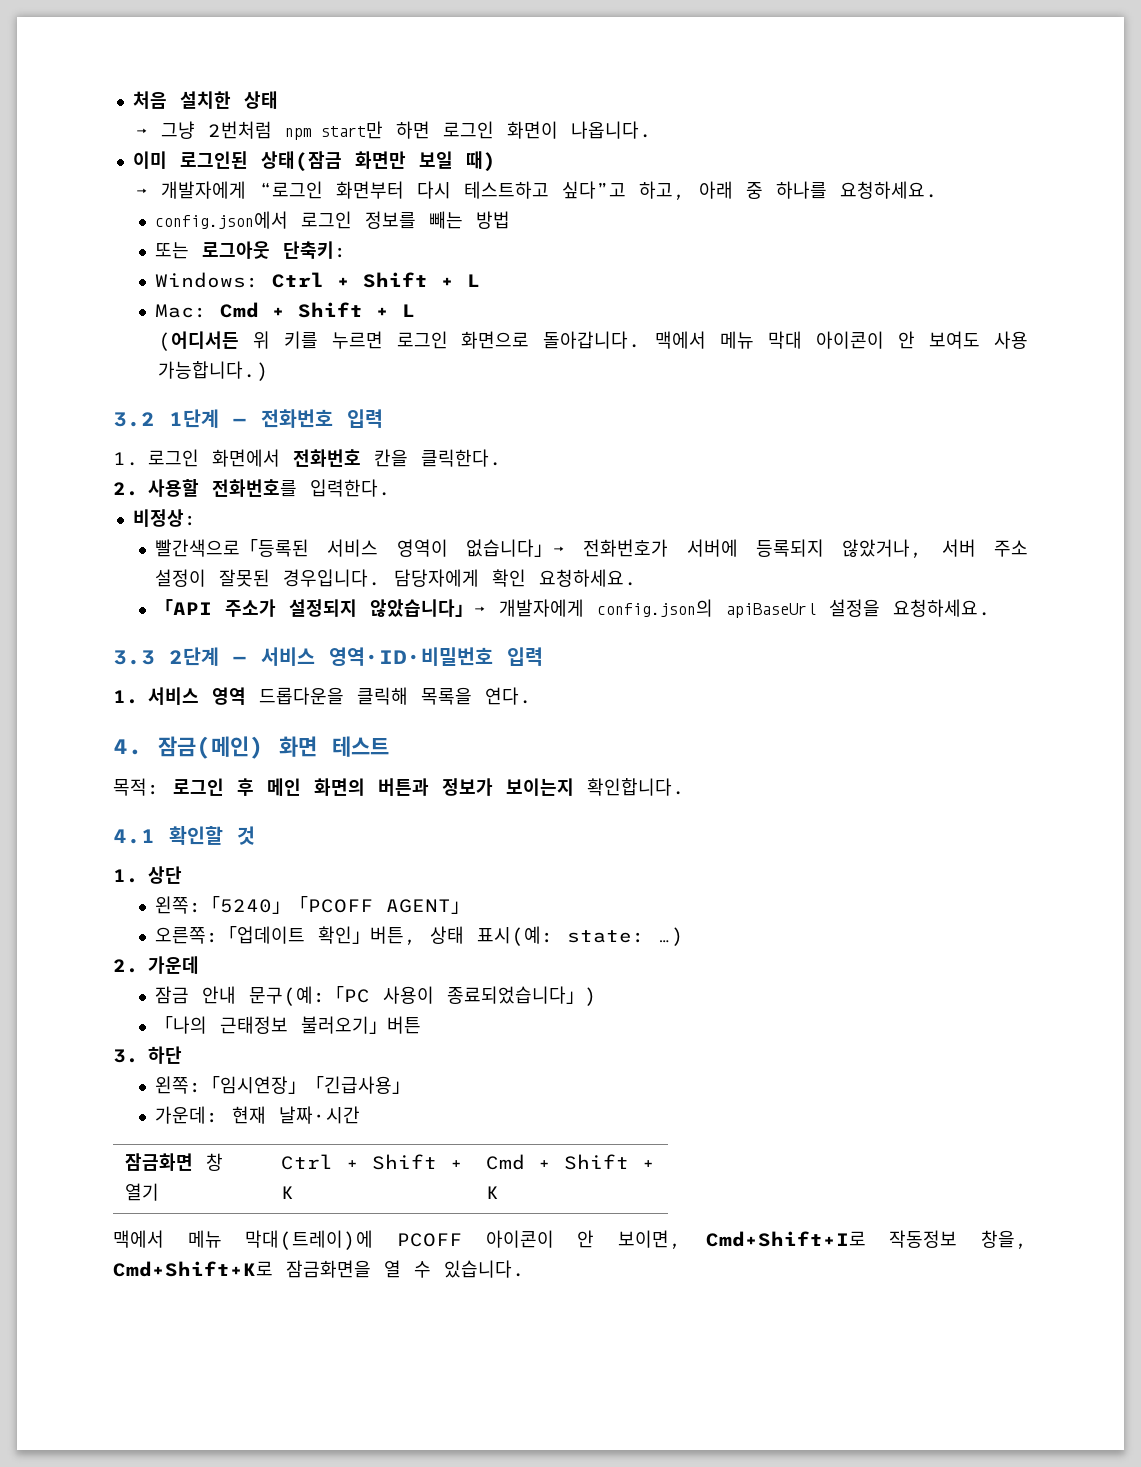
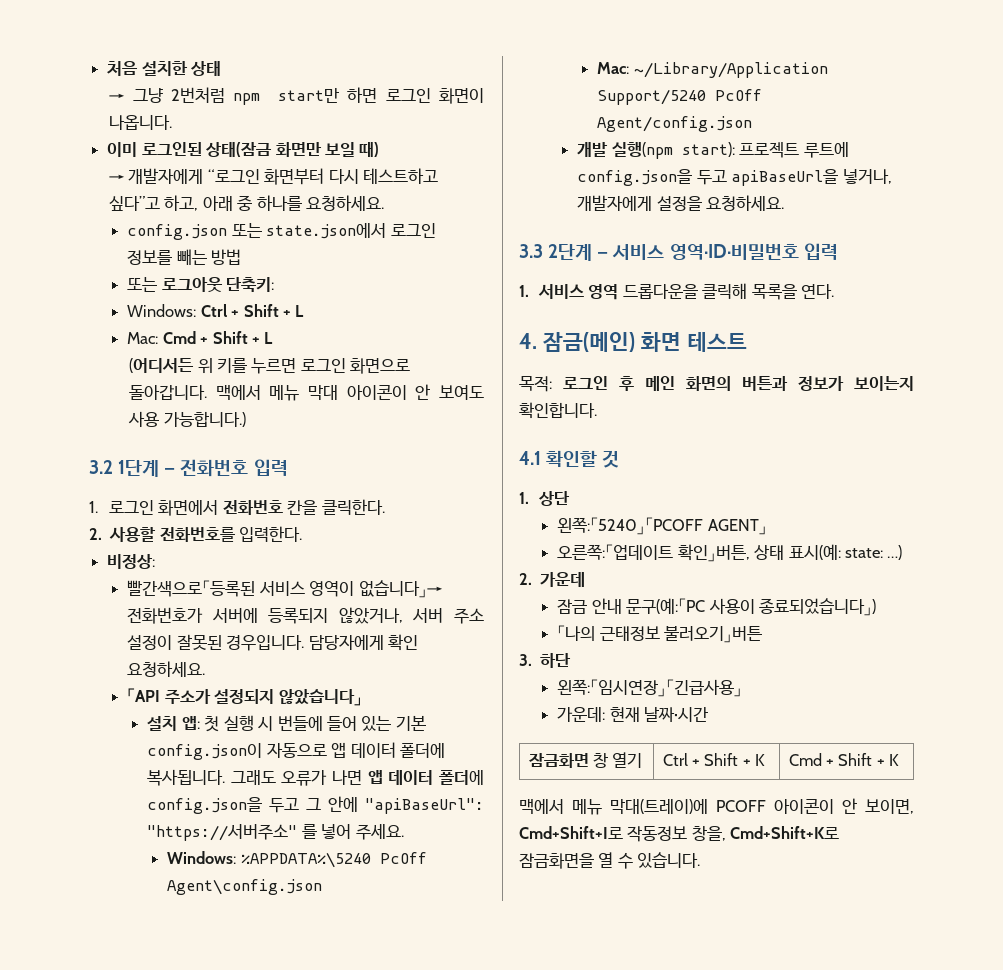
[155,211,289,229] config.json에서 -> [127,223,387,240] config.json 또는 state.json에서
[473,599,817,618] → 개발자에게 config.json의 apiBaseUrl -> [147,715,426,732] [147,742,446,760] [147,769,484,786] [147,796,484,814] [147,824,404,841] [167,851,427,868] [167,879,323,895] [597,62,828,78] [597,89,763,105] [597,116,753,132] [577,142,849,159] [577,169,892,186] [577,195,653,211] // 설치 앱: 첫 실행 시 번들에 들어 있는 기본 config.json이 자동으로 앱 데이터 폴더에 복사됩니다. 그래도 오류가 나면 앱 데이터 폴더에 config.json을 두고 그 안에 "apiBaseUrl": "https://서버주소" 를 넣어 주세요. // Windows: %APPDATA%\5240 PcOff Agent\config.json // Mac: ~/Library/Application Support/5240 PcOff Agent/config.json // 개발 실행(npm start): 프로젝트 루트에 config.json을 두고 apiBaseUrl을 넣거나, 개발자에게

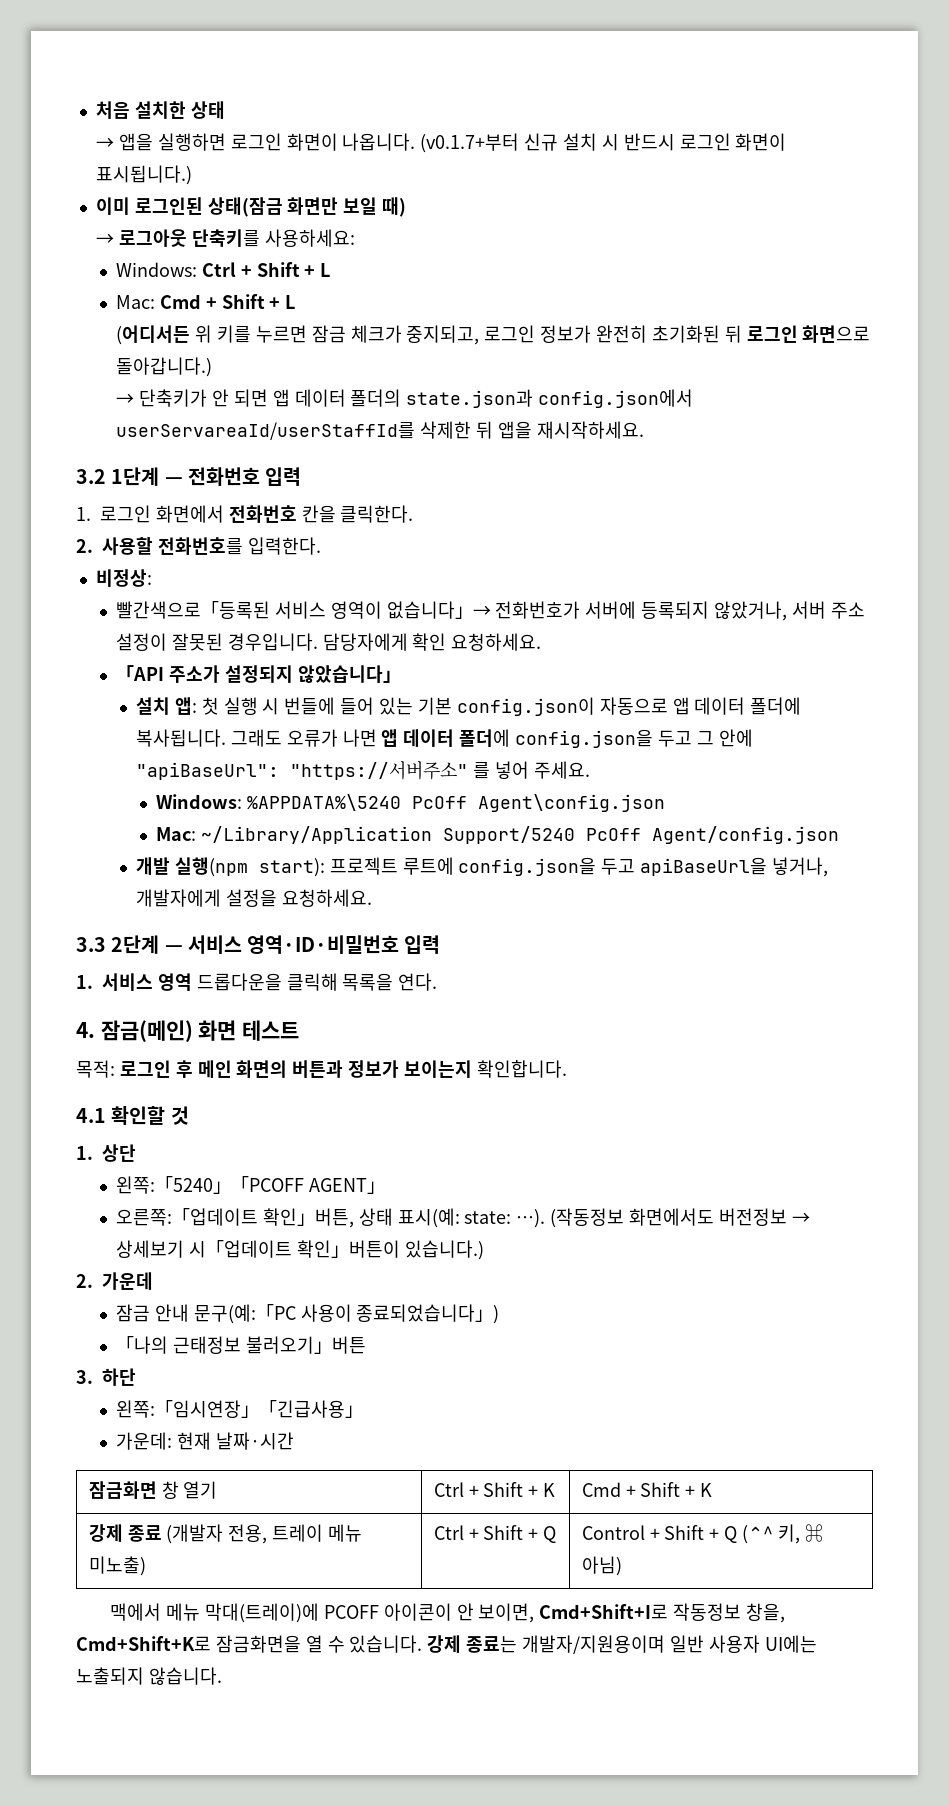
[132,87,484,105] [109,115,173,130] 그냥 2번처럼 npm start만 하면 로그인 화면이 나옵니다. -> [118,133,787,153] [96,165,193,185] 앱을 실행하면 로그인 화면이 나옵니다. (v0.1.7+부터 신규 설치 시 반드시 로그인 화면이 표시됩니다.)
[128,168,439,185] [109,195,385,211] [127,223,436,240] [127,249,242,265] [127,277,275,292] 개발자에게 “로그인 화면부터 다시 테스트하고 싶다”고 하고, 아래 중 하나를 요청하세요. // config.json 또는 state.json에서 로그인 정보를 빼는 방법 // 또는 로그아웃 단축키: -> [118,229,355,247] 로그아웃 단축키를 사용하세요:
[300,358,411,374] [129,384,484,401] [128,411,246,427] 로그인 화면으로 돌아갑니다. 맥에서 메뉴 막대 아이콘이 안 보여도 사용 가능합니다.) -> [311,325,871,345] [116,357,213,377] [116,389,694,408] [116,421,644,440] 잠금 체크가 중지되고, 로그인 정보가 완전히 초기화된 뒤 로그인 화면으로 돌아갑니다.) // → 단축키가 안 되면 앱 데이터 폴더의 state.json과 config.json에서 userServareaId/userStaffId를 삭제한 뒤 앱을 재시작하세요.
[887,545,903,560] …) -> [516,1208,810,1228] [115,1240,484,1260] …). (작동정보 화면에서도 버전정보 → 상세보기 시「업데이트 확인」버튼이 있습니다.)
(900, 760) none -> [88,1524,363,1544] [88,1556,146,1576] [433,1525,557,1543] [581,1524,823,1544] [581,1556,622,1576] // 강제 종료 (개발자 전용, 트레이 메뉴 미노출) | Ctrl + Shift + Q | Control + Shift + Q (⌃^ 키, ⌘ 아님)
(701, 860) none -> [427,1635,817,1654] [76,1667,222,1685] 강제 종료는 개발자/지원용이며 일반 사용자 UI에는 노출되지 않습니다.

